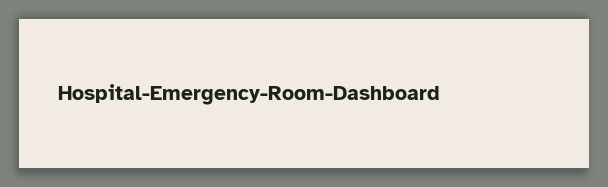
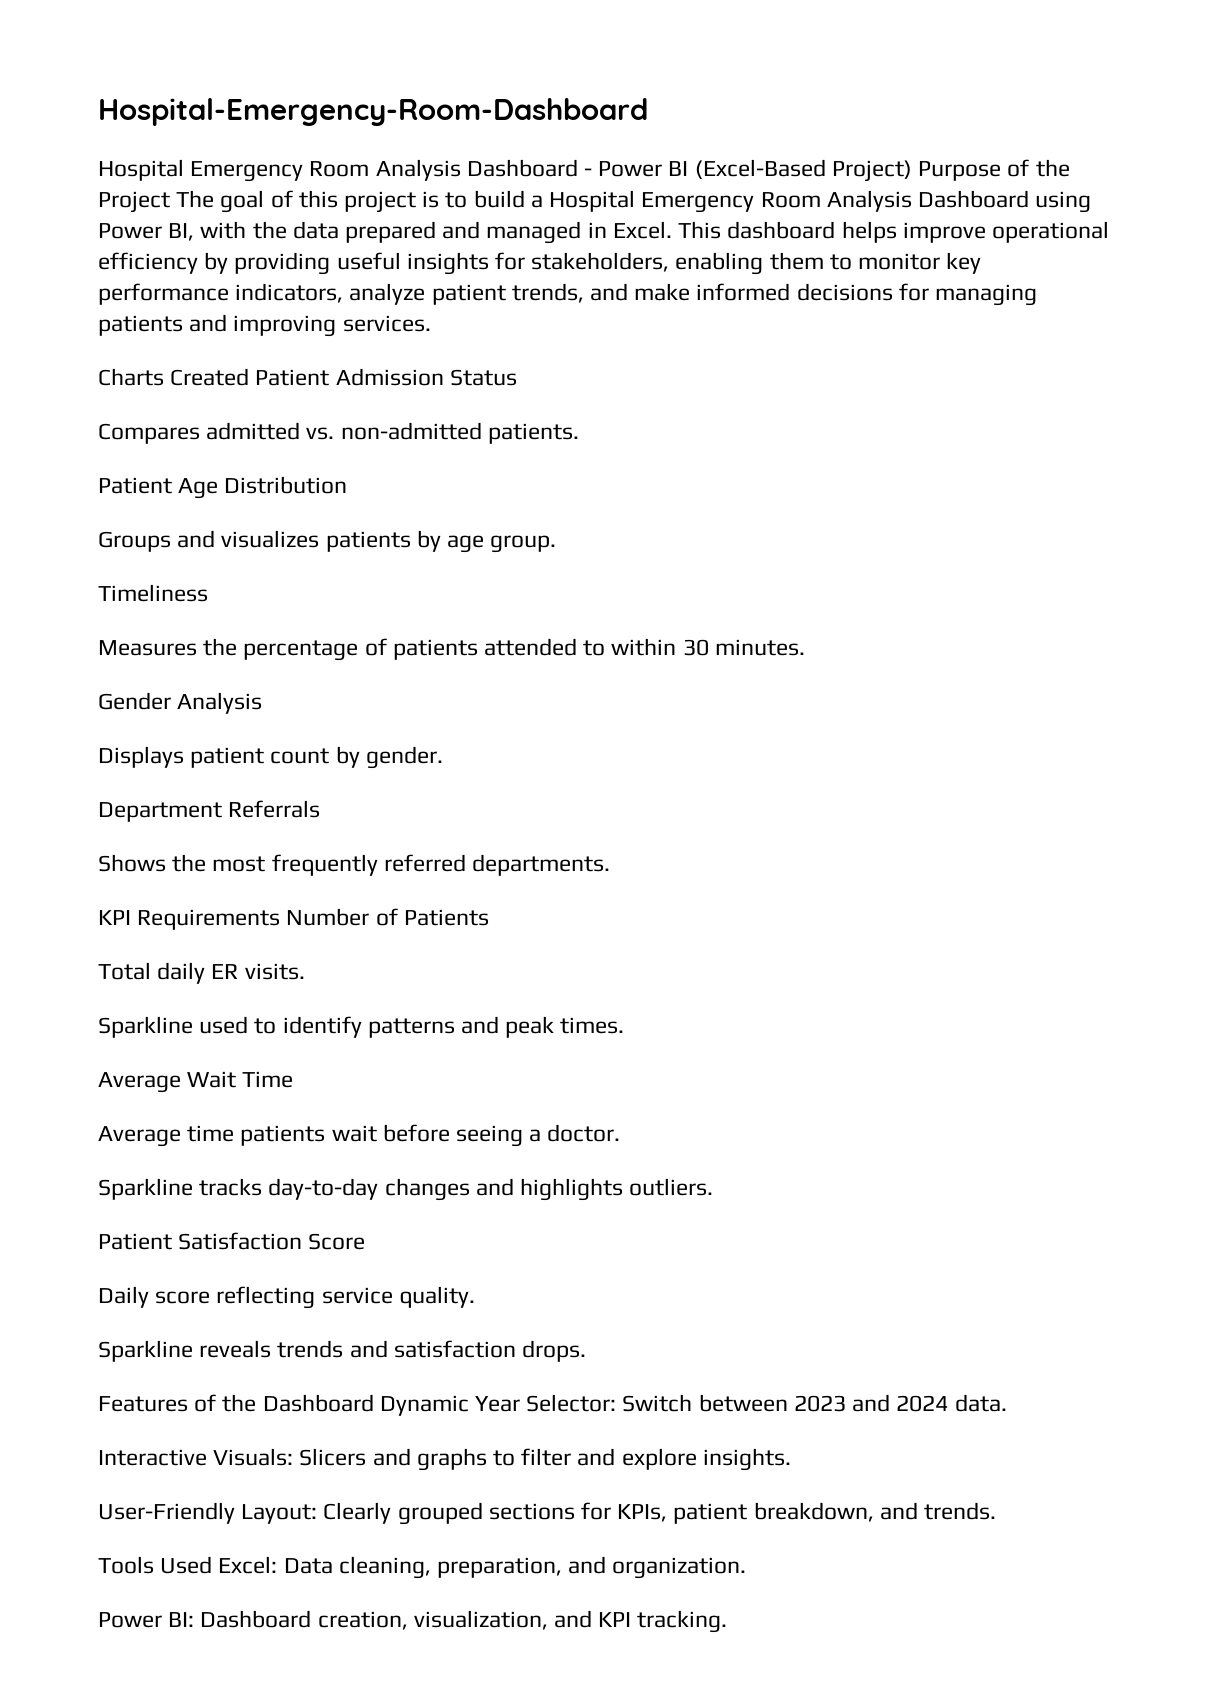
(440, 94) none -> [98,159,1070,182] [98,190,1092,213] [98,221,1109,244] [98,252,982,275] [98,283,1038,306] [98,314,431,337] [98,368,517,386] [98,422,579,444] [98,476,348,499] [98,530,557,553] [98,584,208,602] [98,638,805,661] [98,692,263,714] [98,746,443,769] [98,800,321,822] [98,854,611,876] [98,908,489,930] [98,962,305,984] [98,1016,625,1038] [98,1071,294,1093] [98,1124,621,1147] [98,1178,714,1201] [98,1232,366,1250] [98,1286,475,1309] [98,1340,587,1362] [98,1394,1007,1416] [98,1448,791,1471] [98,1502,997,1525] [98,1556,747,1579] [98,1610,728,1633] // Hospital Emergency Room Analysis Dashboard - Power BI (Excel-Based Project) Purpose of the Project The goal of this project is to build a Hospital Emergency Room Analysis Dashboard using Power BI, with the data prepared and managed in Excel. This dashboard helps improve operational efficiency by providing useful insights for stakeholders, enabling them to monitor key performance indicators, analyze patient trends, and make informed decisions for managing patients and improving services. // Charts Created Patient Admission Status // Compares admitted vs. non-admitted patients. // Patient Age Distribution // Groups and visualizes patients by age group. // Timeliness // Measures the percentage of patients attended to within 30 minutes. // Gender Analysis // Displays patient count by gender. // Department Referrals // Shows the most frequently referred departments. // KPI Requirements Number of Patients // Total daily ER visits. // Sparkline used to identify patterns and peak times. // Average Wait Time // Average time patients wait before seeing a doctor. // Sparkline tracks day-to-day changes and highlights outliers. // Patient Satisfaction Score // Daily score reflecting service quality. // Sparkline reveals trends and satisfaction drops. // Features of the Dashboard Dynamic Year Selector: Switch between 2023 and 2024 data. // Interactive Visuals: Slicers and graphs to filter and explore insights. // User-Friendly Layout: Clearly grouped sections for KPIs, patient breakdown, and trends. // Tools Used Excel: Data cleaning, preparation, and organization. // Power BI: Dashboard creation, visualization, and KPI tracking.

